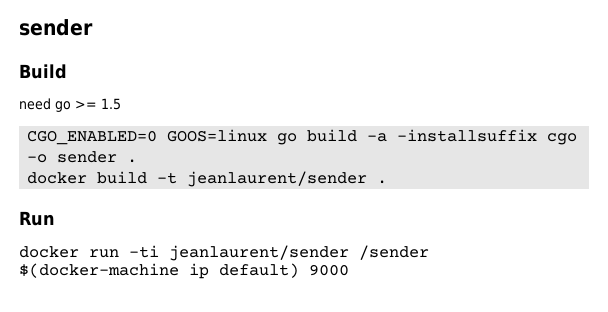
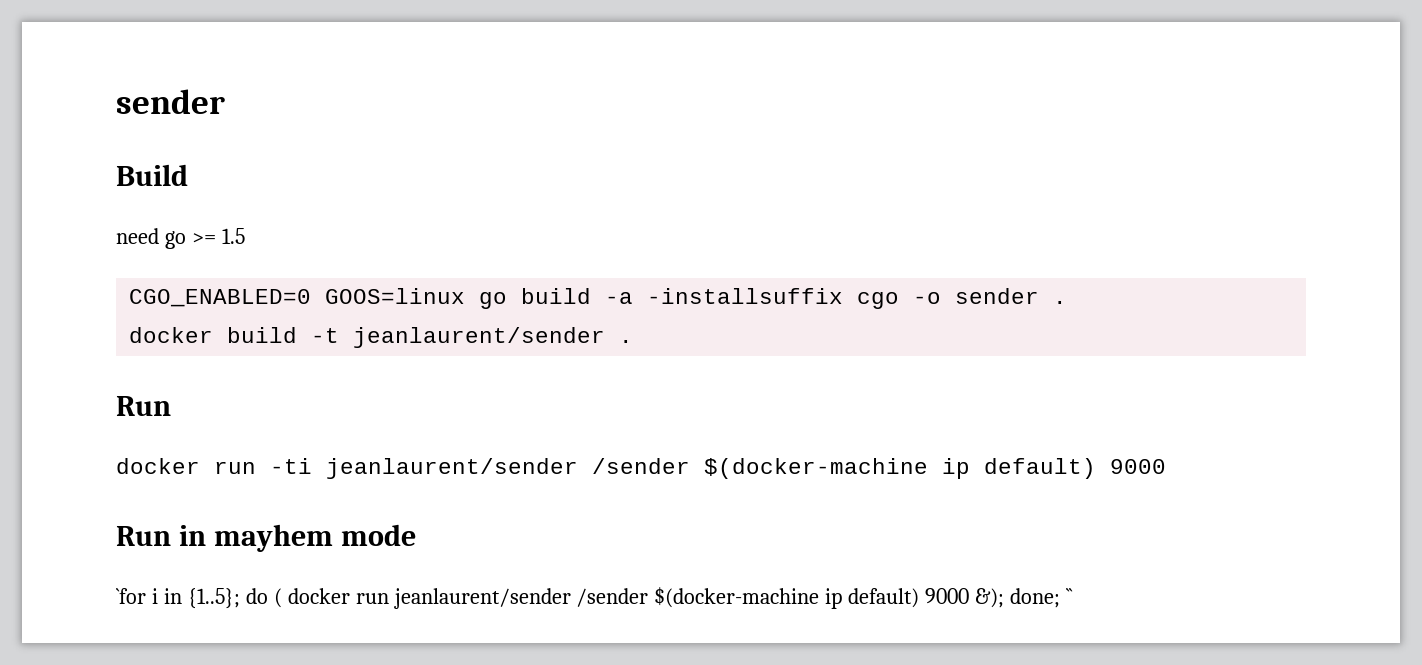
(349, 270) none -> [116,524,416,552] [116,587,1074,609] // Run in mayhem mode // `for i in {1..5}; do ( docker run jeanlaurent/sender /sender $(docker-machine ip default) 9000 &); done; ``

